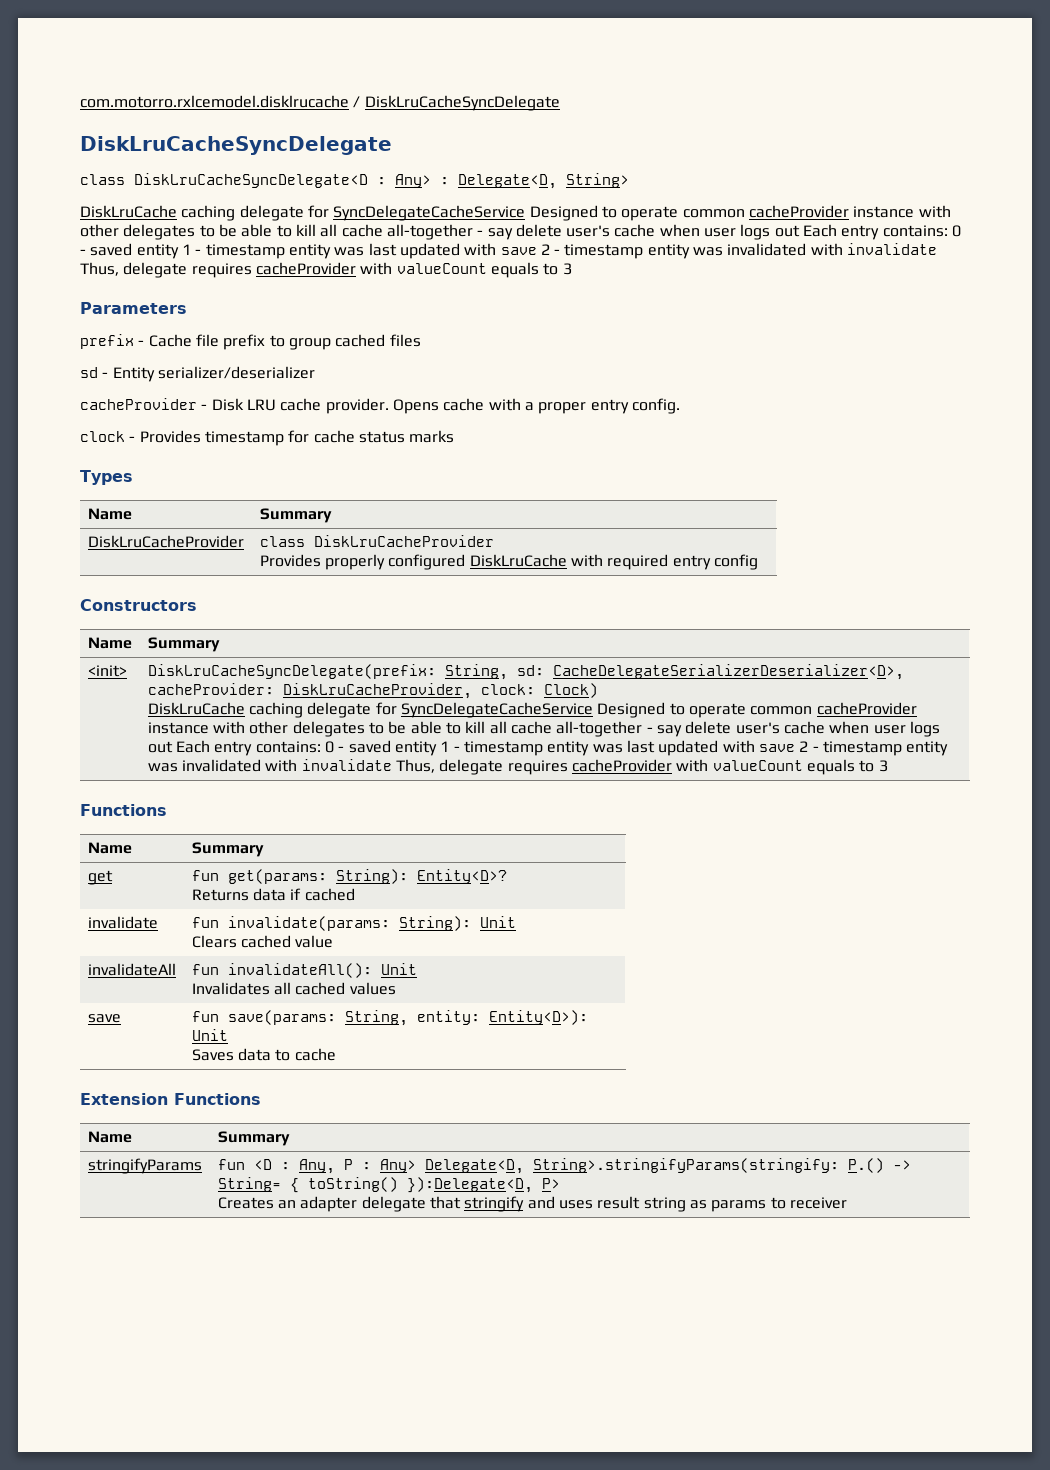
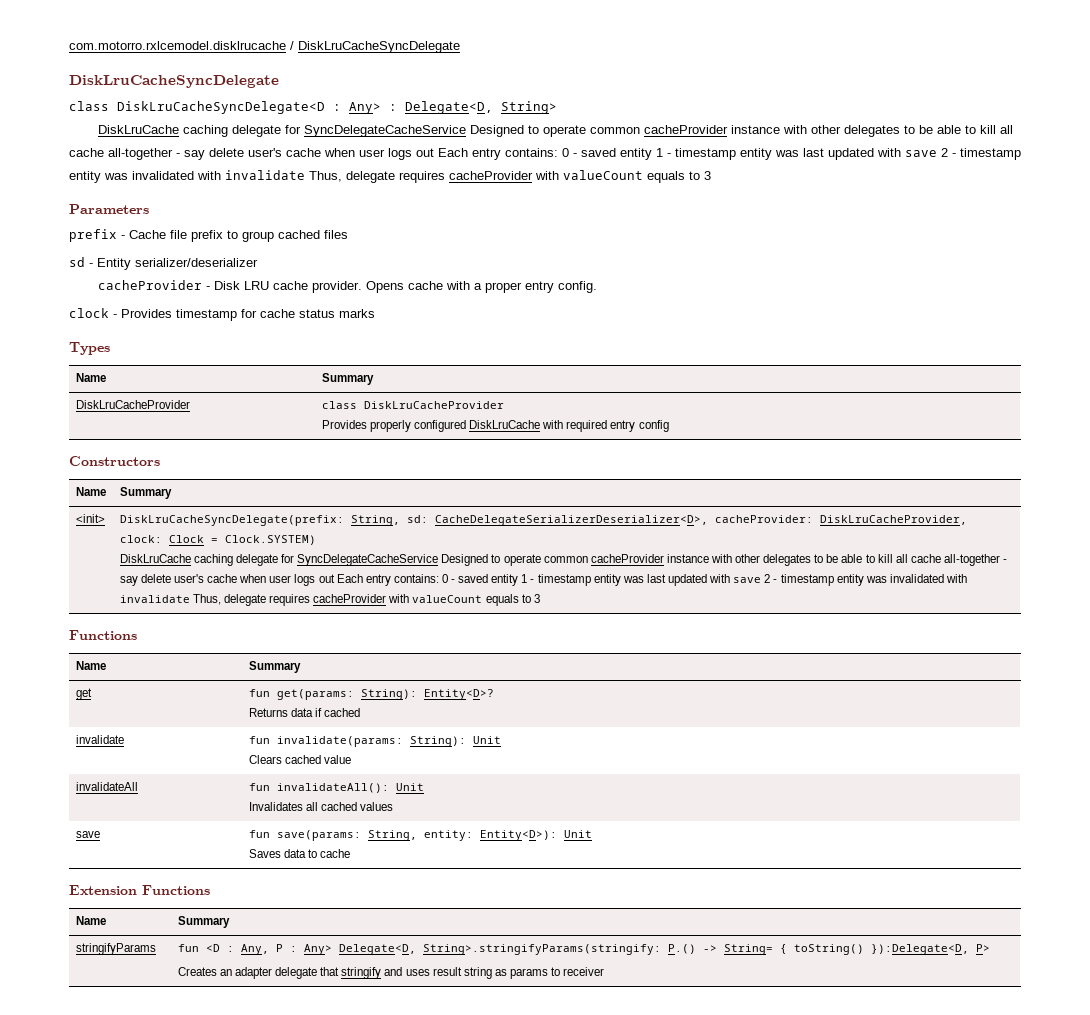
[543,683,598,698] Clock) -> [168,535,316,545] Clock = Clock.SYSTEM)

